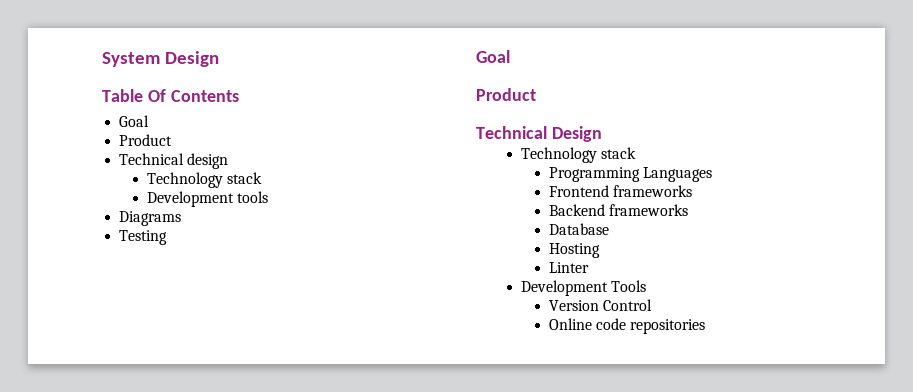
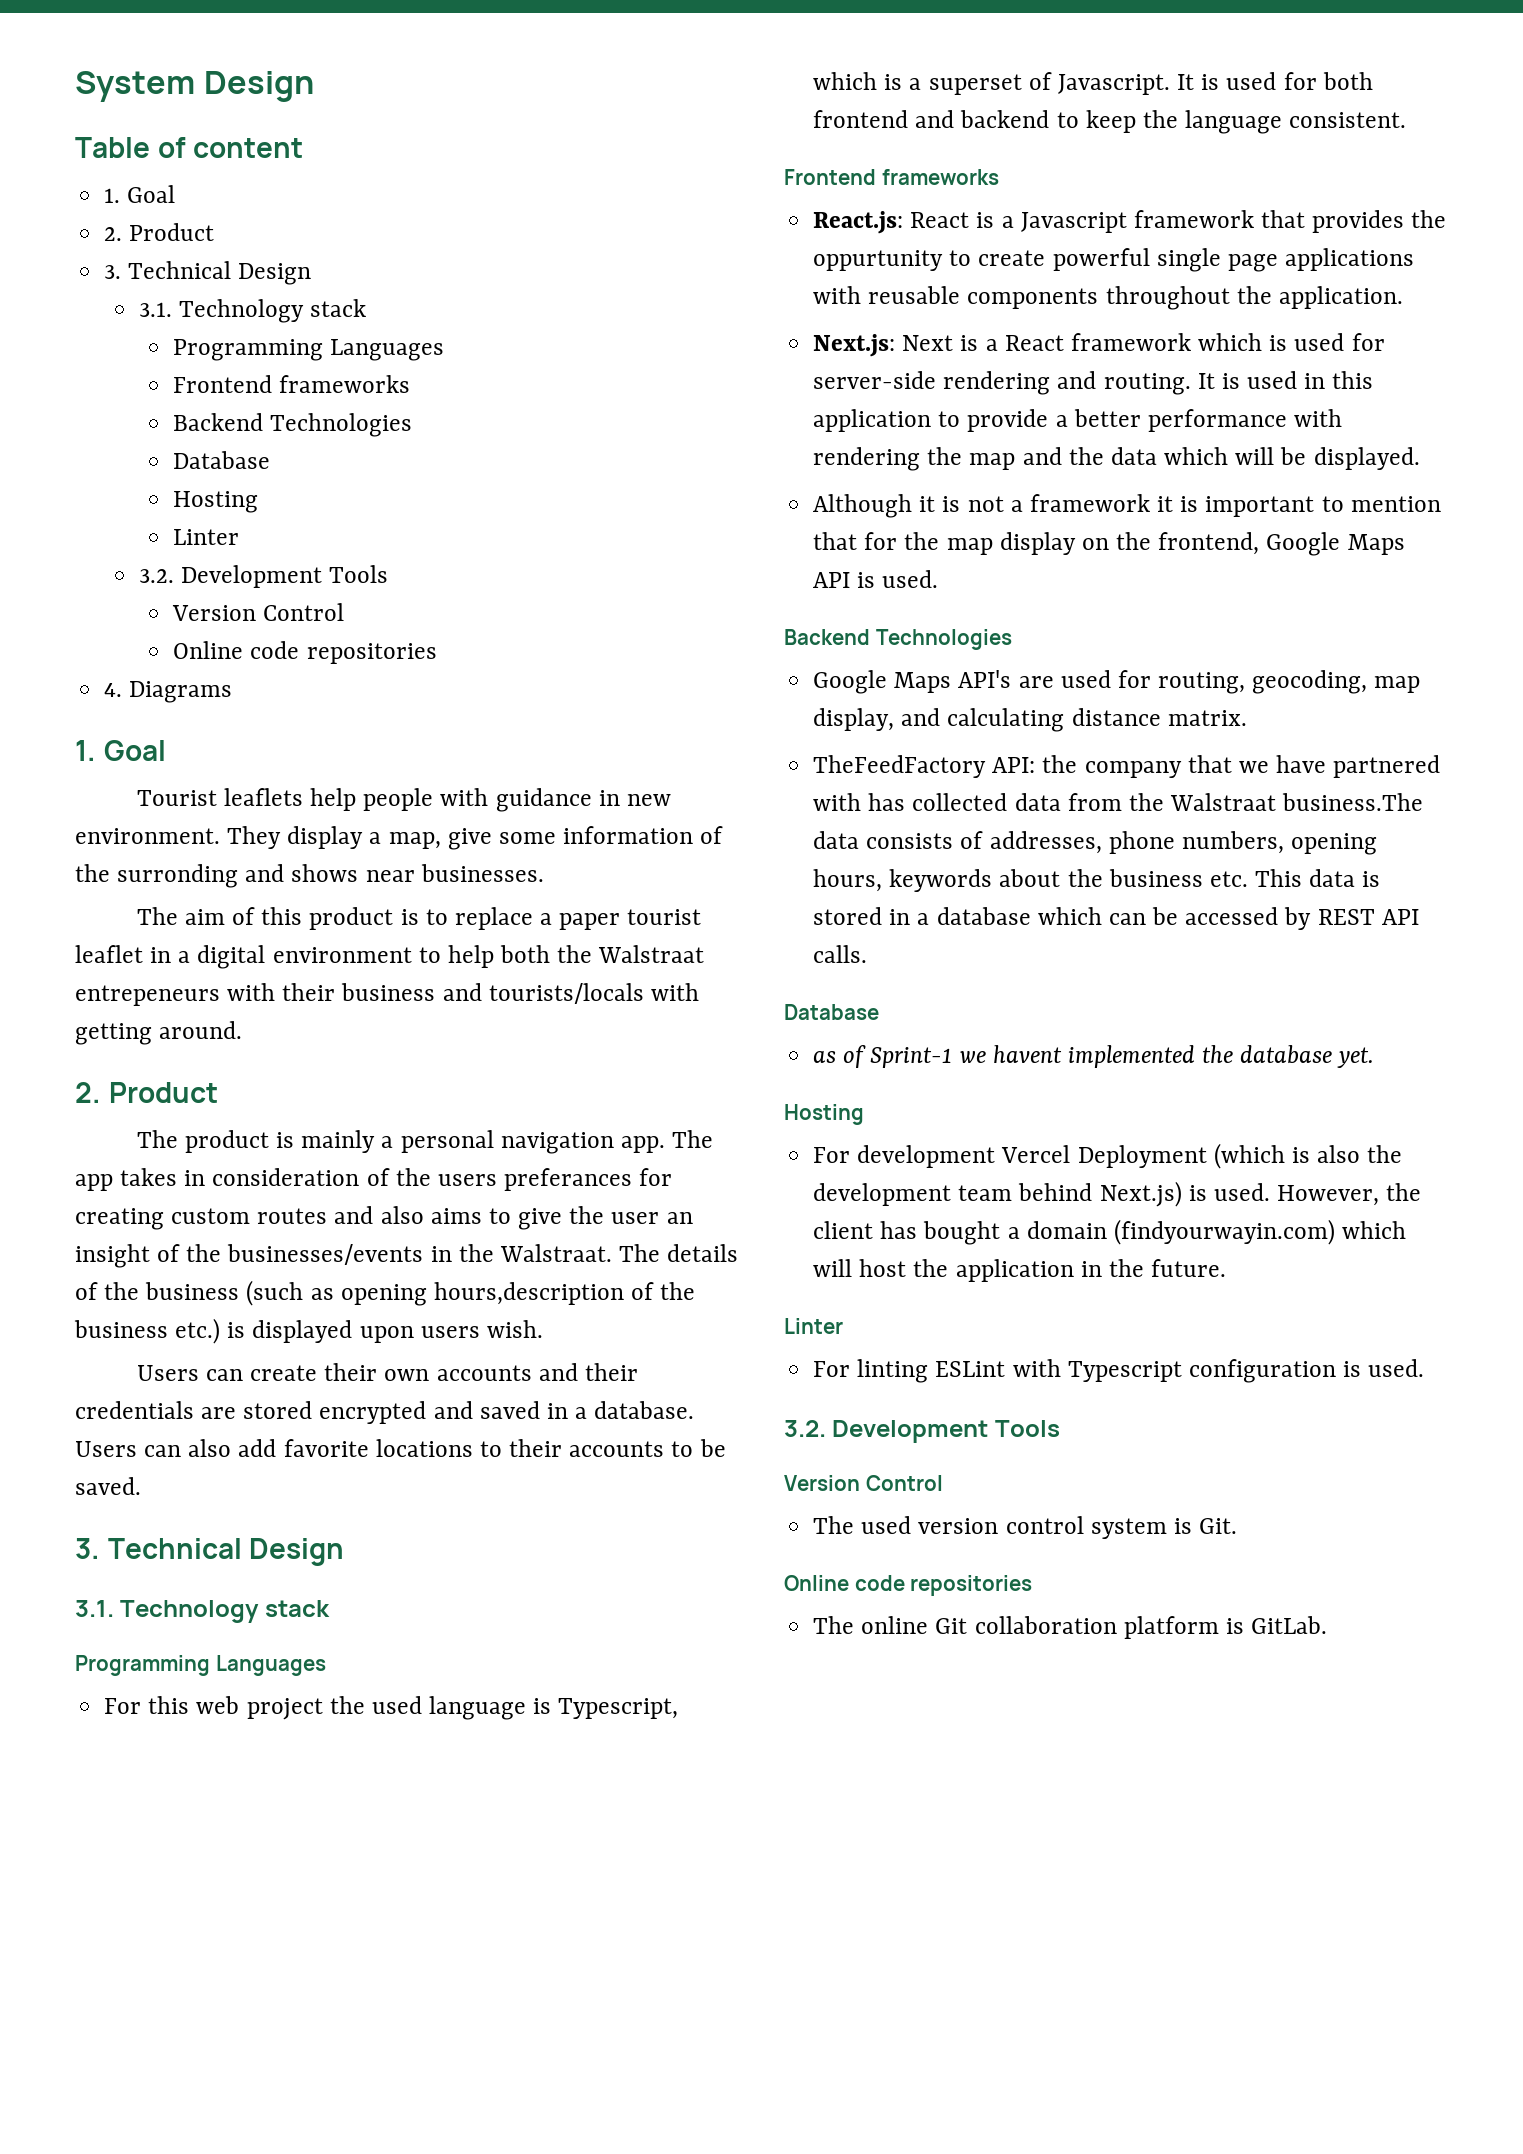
[147,89,239,102] [119,115,150,127] [119,134,173,146] [119,153,229,169] [147,172,263,188] [147,191,269,207] [119,211,182,226] [119,230,168,245] [476,50,510,63] [476,88,536,101] [476,126,602,142] Of Contents // Goal // Product // Technical design // Technology stack // Development tools // Diagrams // Testing // Goal // Product // Technical Design // -> [157,137,304,158] [104,185,176,203] [104,223,215,241] [104,261,312,285] [138,302,172,317] of content // 1. Goal // 2. Product // 3. Technical Design // 3.1.
[609,204,689,216] frameworks -> [270,413,413,437] Technologies
(590, 267) none -> [138,569,174,583] 3.2.
(706, 326) none -> [104,681,233,703] [75,740,166,761] [136,788,671,812] [75,826,724,850] [75,864,544,888] [136,907,702,930] [75,945,705,969] [75,983,699,1006] [75,1021,243,1045] [75,1082,218,1103] [136,1130,714,1154] [75,1168,673,1191] [75,1206,693,1230] [75,1244,739,1268] [75,1280,696,1306] [74,1318,543,1344] [136,1363,638,1381] [75,1401,695,1424] [75,1439,726,1457] [75,1477,141,1495] [75,1538,345,1566] [75,1600,330,1623] [75,1655,326,1676] [104,1696,679,1720] [813,72,1373,95] [813,110,1407,134] [784,169,999,185] [813,210,1447,234] [813,248,1415,272] [813,286,1403,310] [813,333,1385,357] [813,371,1374,395] [813,409,1343,432] [813,447,1420,471] [813,494,1441,518] [813,532,1405,556] [813,570,939,588] [784,629,1012,650] [813,670,1421,694] [813,708,1247,732] [813,755,1441,778] [813,793,1424,811] [813,831,1378,855] [813,869,1381,892] [813,907,1419,930] [813,945,868,963] [784,1004,879,1020] [813,1045,1375,1068] [784,1104,864,1125] [813,1143,1403,1169] [813,1181,1422,1207] [813,1219,1407,1245] [813,1259,1227,1282] [784,1318,843,1334] [813,1359,1425,1383] [784,1420,1060,1443] [784,1475,943,1491] [813,1516,1238,1539] [784,1575,1033,1596] [813,1616,1328,1639] // 4. Diagrams // 1. Goal // Tourist leaflets help people with guidance in new environment. They display a map, give some information of the surronding and shows near businesses. // The aim of this product is to replace a paper tourist leaflet in a digital environment to help both the Walstraat entrepeneurs with their business and tourists/locals with getting around. // 2. Product // The product is mainly a personal navigation app. The app takes in consideration of the users preferances for creating custom routes and also aims to give the user an insight of the businesses/events in the Walstraat. The details of the business (such as opening hours,description of the business etc.) is displayed upon users wish. // Users can create their own accounts and their credentials are stored encrypted and saved in a database. Users can also add favorite locations to their accounts to be saved. // 3. Technical Design // 3.1. Technology stack // Programming Languages // For this web project the used language is Typescript, which is a superset of Javascript. It is used for both frontend and backend to keep the language consistent. // Frontend frameworks // React.js: React is a Javascript framework that provides the oppurtunity to create powerful single page applications with reusable components throughout the application. // Next.js: Next is a React framework which is used for server-side rendering and routing. It is used in this application to provide a better performance with rendering the map and the data which will be displayed. // Although it is not a framework it is important to mention that for the map display on the frontend, Google Maps API is used. // Backend Technologies // Google Maps API's are used for routing, geocoding, map display, and calculating distance matrix. // TheFeedFactory API: the company that we have partnered with has collected data from the Walstraat business.The data consists of addresses, phone numbers, opening hours, keywords about the business etc. This data is stored in a database which can be accessed by REST API calls. // Database // as of Sprint-1 we havent implemented the database yet. // Hosting // For development Vercel Deployment (which is also the development team behind Next.js) is used. However, the client has bought a domain (findyourwayin.com) which will host the application in the future. // Linter // For linting ESLint with Typescript configuration is used. // 3.2. Development Tools // Version Control // The used version control system is Git. // Online code repositories // The online Git collaboration platform is GitLab.

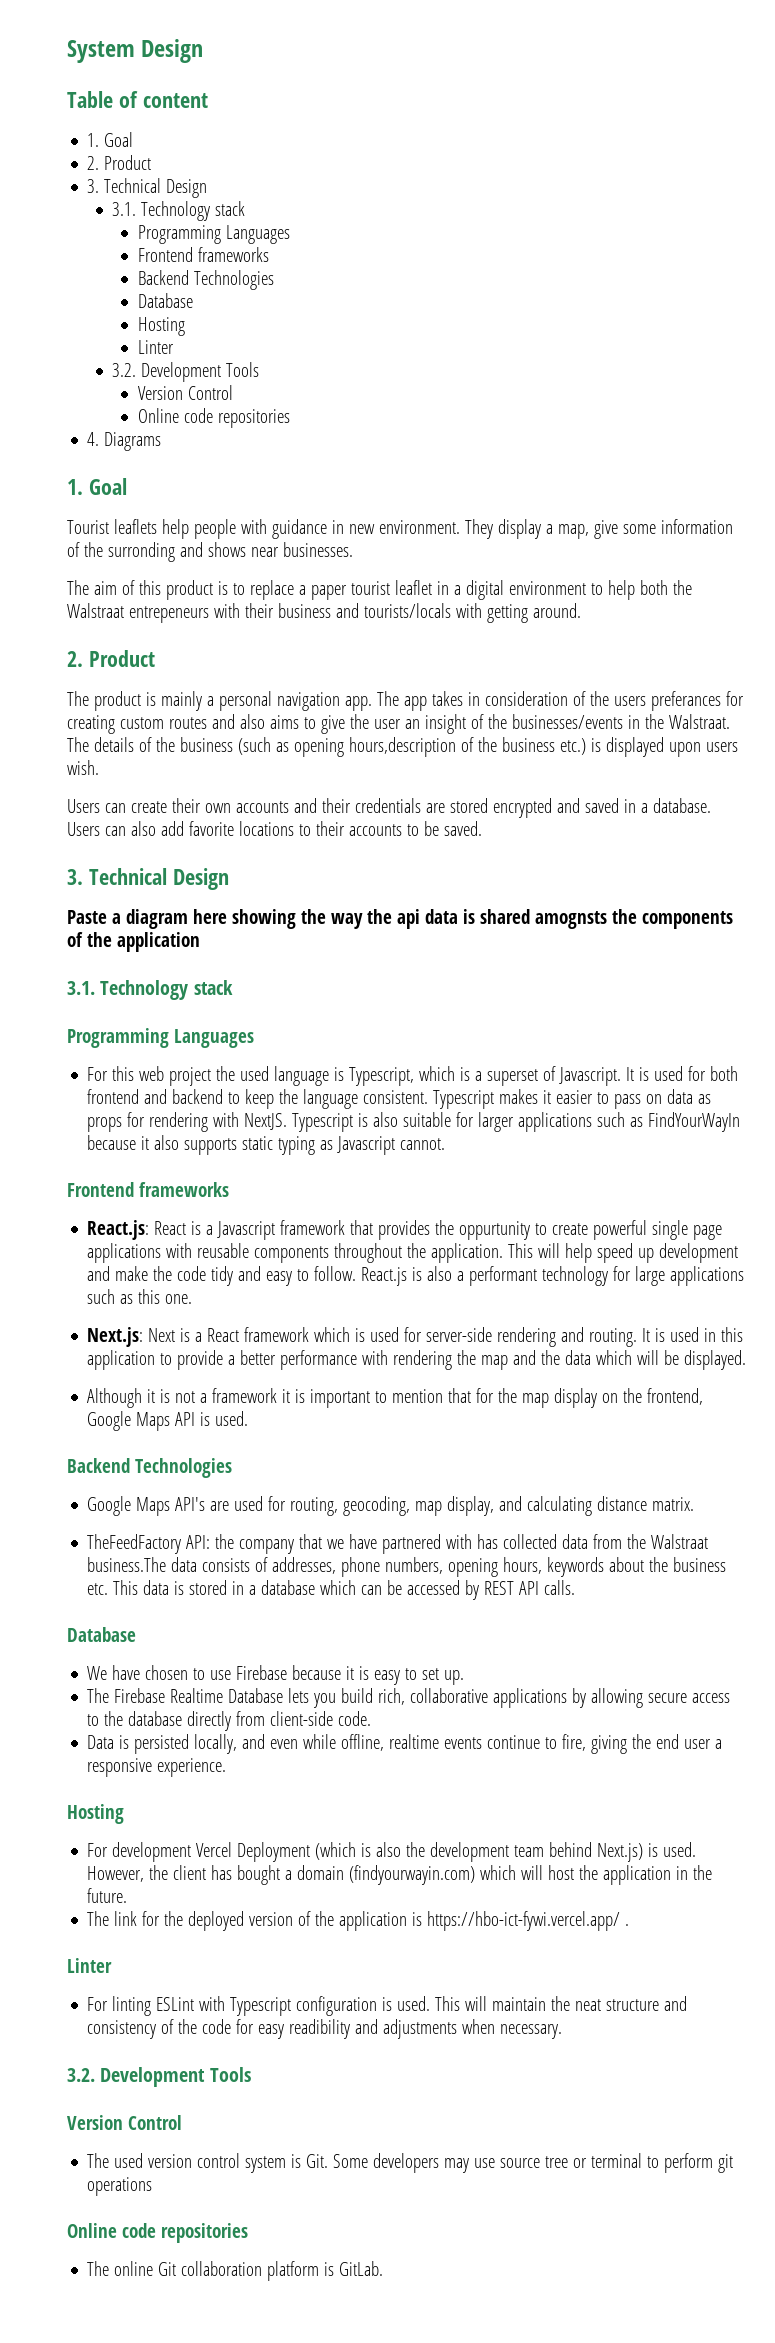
(345, 1552) none -> [67,909,733,929] [67,932,200,952] // Paste a diagram here showing the way the api data is shared amognsts the components of the application
(1407, 120) none -> [433,1089,712,1109] [87,1112,741,1132] [87,1135,446,1155] Typescript makes it easier to pass on data as props for rendering with NextJS. Typescript is also suitable for larger applications such as FindYourWayIn because it also supports static typing as Javascript cannot.
(1403, 297) none -> [508,1243,739,1263] [87,1266,745,1286] [87,1289,193,1304] This will help speed up development and make the code tidy and easy to follow. React.js is also a performant technology for large applications such as this one.
[813,1045,1375,1068] as of Sprint-1 we havent implemented the database yet. -> [87,1665,465,1685] [87,1688,731,1708] [87,1711,372,1731] [87,1734,723,1754] [87,1758,227,1777] We have chosen to use Firebase because it is easy to set up. // The Firebase Realtime Database lets you build rich, collaborative applications by allowing secure access to the database directly from client-side code. // Data is persisted locally, and even while offline, realtime events continue to fire, giving the end user a responsive experience.
(1227, 1268) none -> [87,1911,630,1931] // The link for the deployed version of the application is https://hbo-ict-fywi.vercel.app/ .
(1425, 1368) none -> [435,1996,688,2011] [87,2019,563,2039] This will maintain the neat structure and consistency of the code for easy readibility and adjustments when necessary.
(1238, 1526) none -> [333,2153,734,2173] [87,2177,153,2196] Some developers may use source tree or terminal to perform git operations

